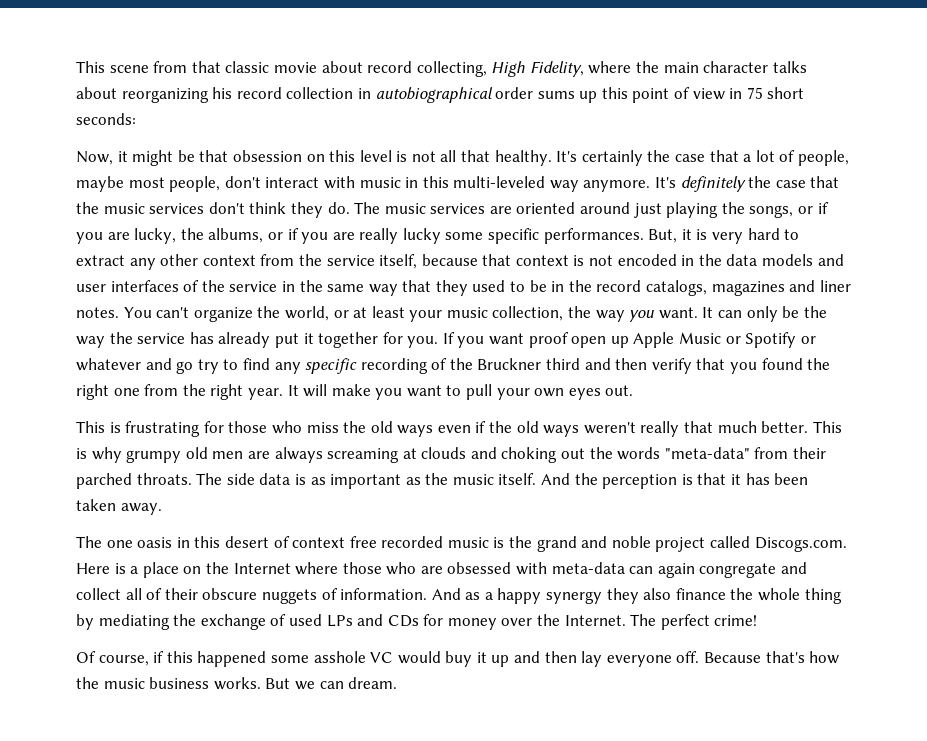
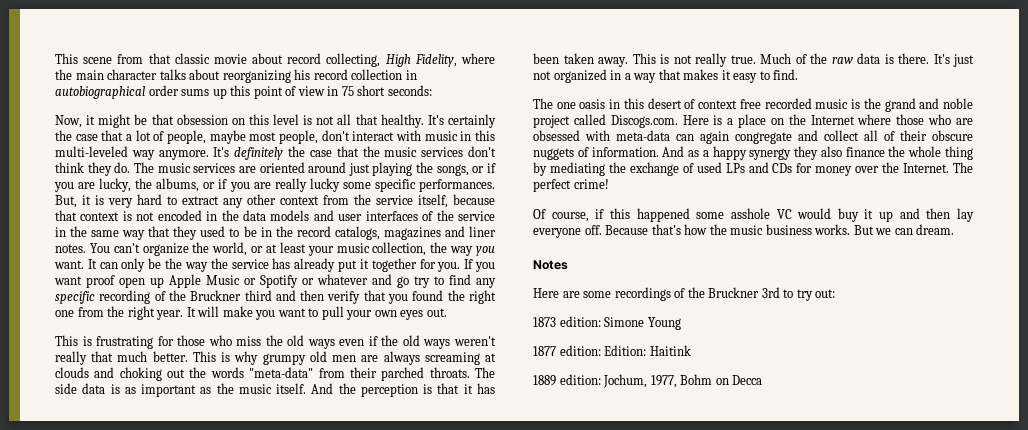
(162, 509) none -> [632,53,974,67] [533,69,799,83] This is not really true. Much of the raw data is there. It's just not organized in a way that makes it easy to find.
(398, 683) none -> [533,260,568,270] [533,287,836,301] [533,316,681,330] [533,345,691,356] [533,374,763,388] // Notes // Here are some recordings of the Bruckner 3rd to try out: // 1873 edition: Simone Young // 1877 edition: Edition: Haitink // 1889 edition: Jochum, 1977, Bohm on Decca

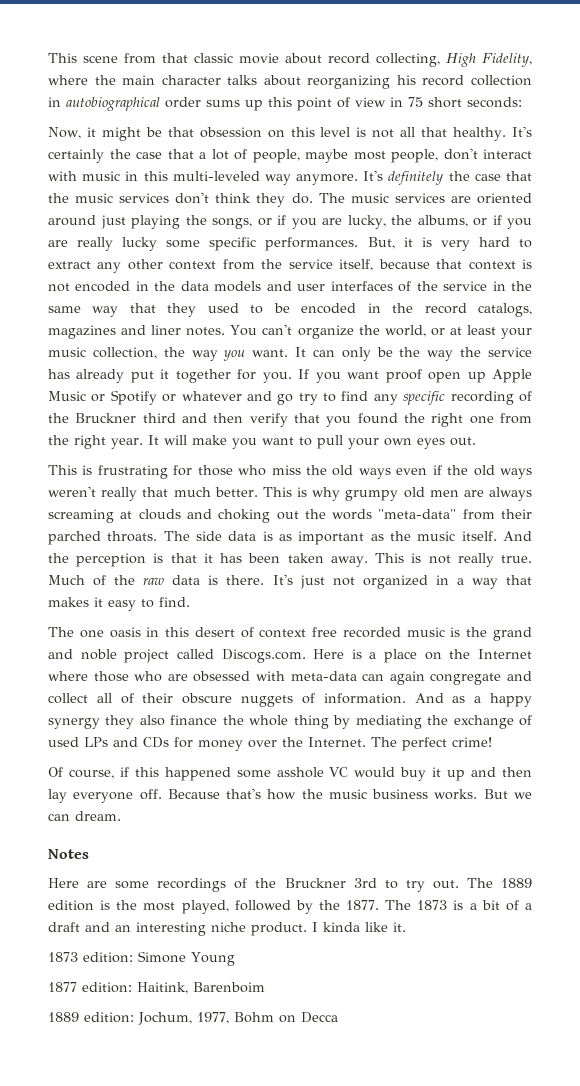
(257, 231) none -> [301,303,357,314] encoded
[815,289,836,298] out: -> [432,878,532,889] [48,900,532,914] [48,922,406,936] out. The 1889 edition is the most played, followed by the 1877. The 1873 is a bit of a draft and an interesting niche product. I kinda like it.
[604,345,691,356] Edition: Haitink -> [137,982,265,994] Haitink, Barenboim

